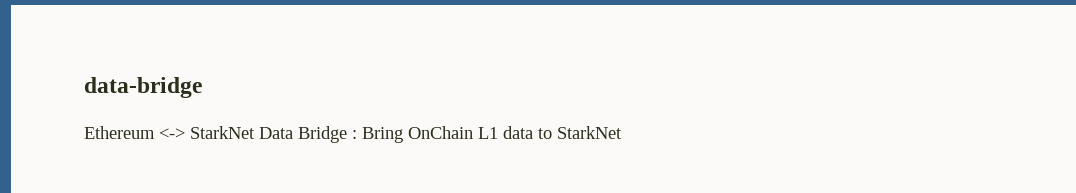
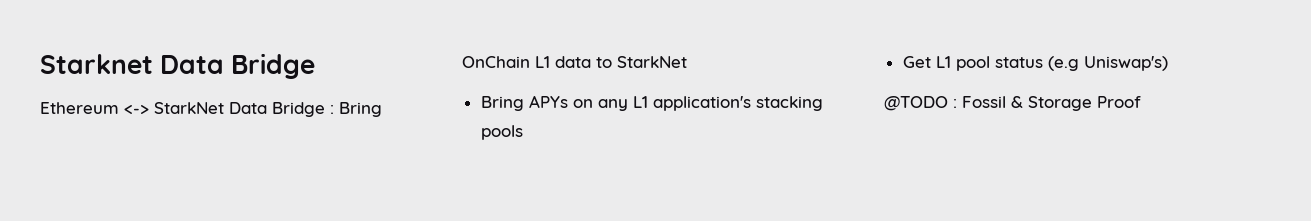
[84,77,202,98] data-bridge -> [40,53,316,79] Starknet Data Bridge
(622, 132) none -> [480,95,823,111] [480,125,523,140] [902,56,1168,71] [884,96,1141,111] // Bring APYs on any L1 application's stacking pools // Get L1 pool status (e.g Uniswap's) // @TODO : Fossil & Storage Proof

